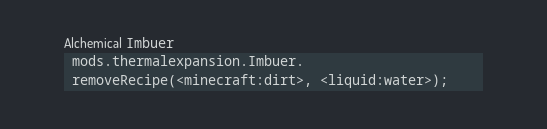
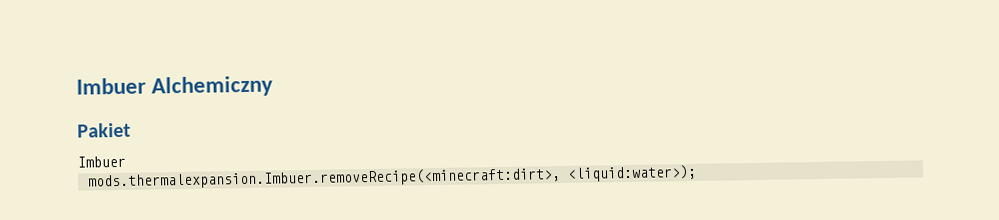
[64,37,122,48] Alchemical -> [76,75,274,98] [77,122,131,138] Imbuer Alchemiczny // Pakiet //

